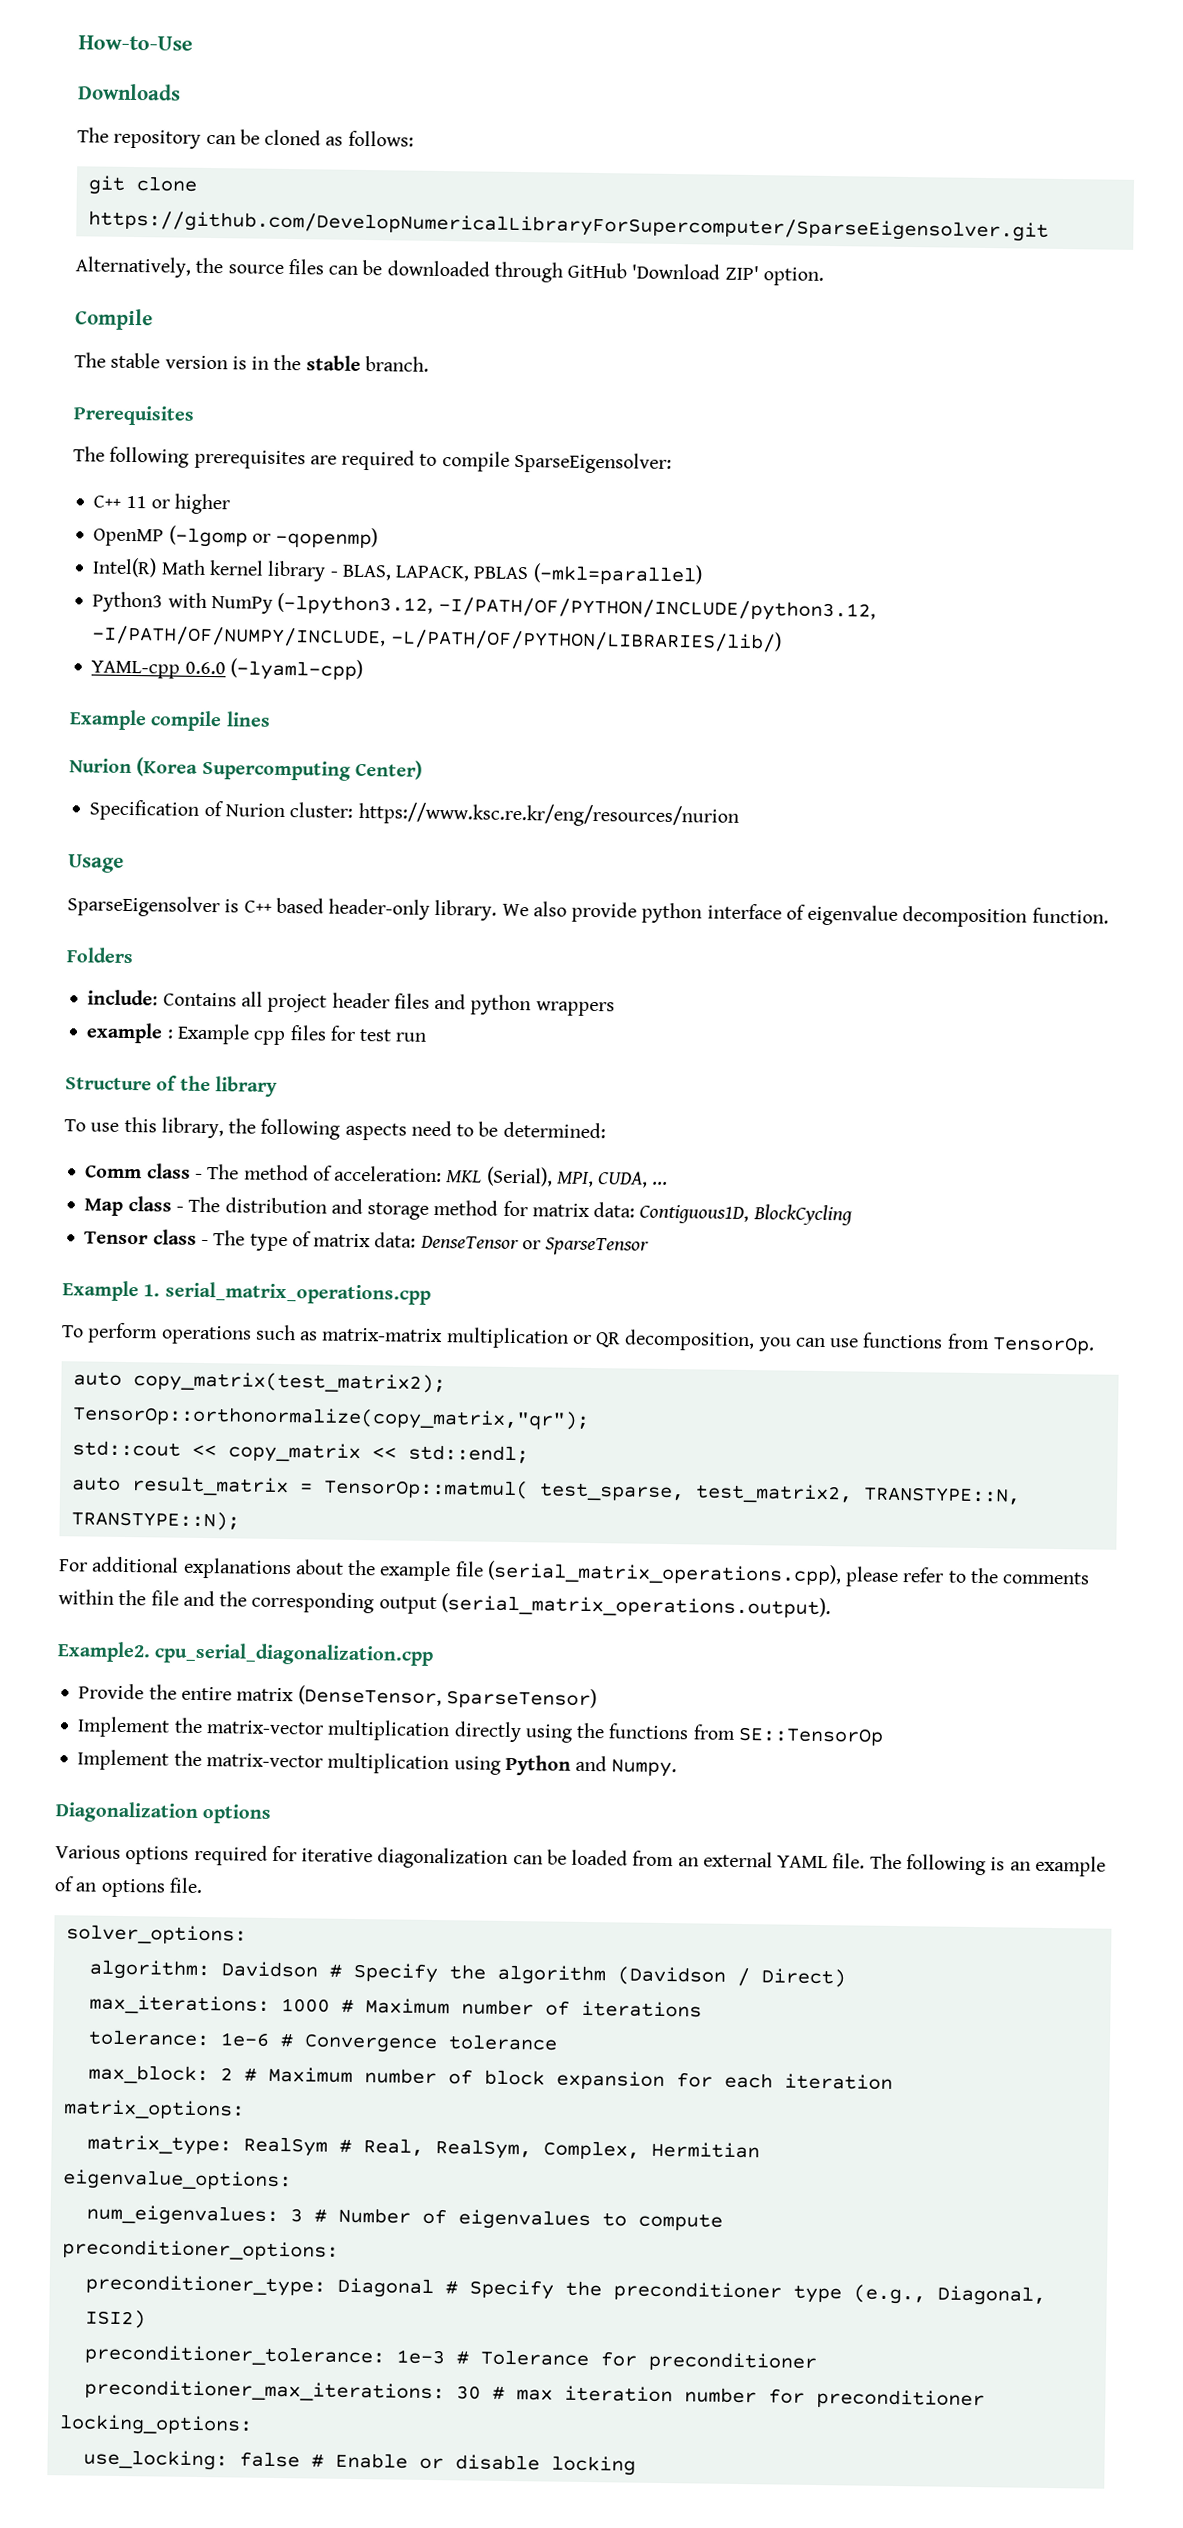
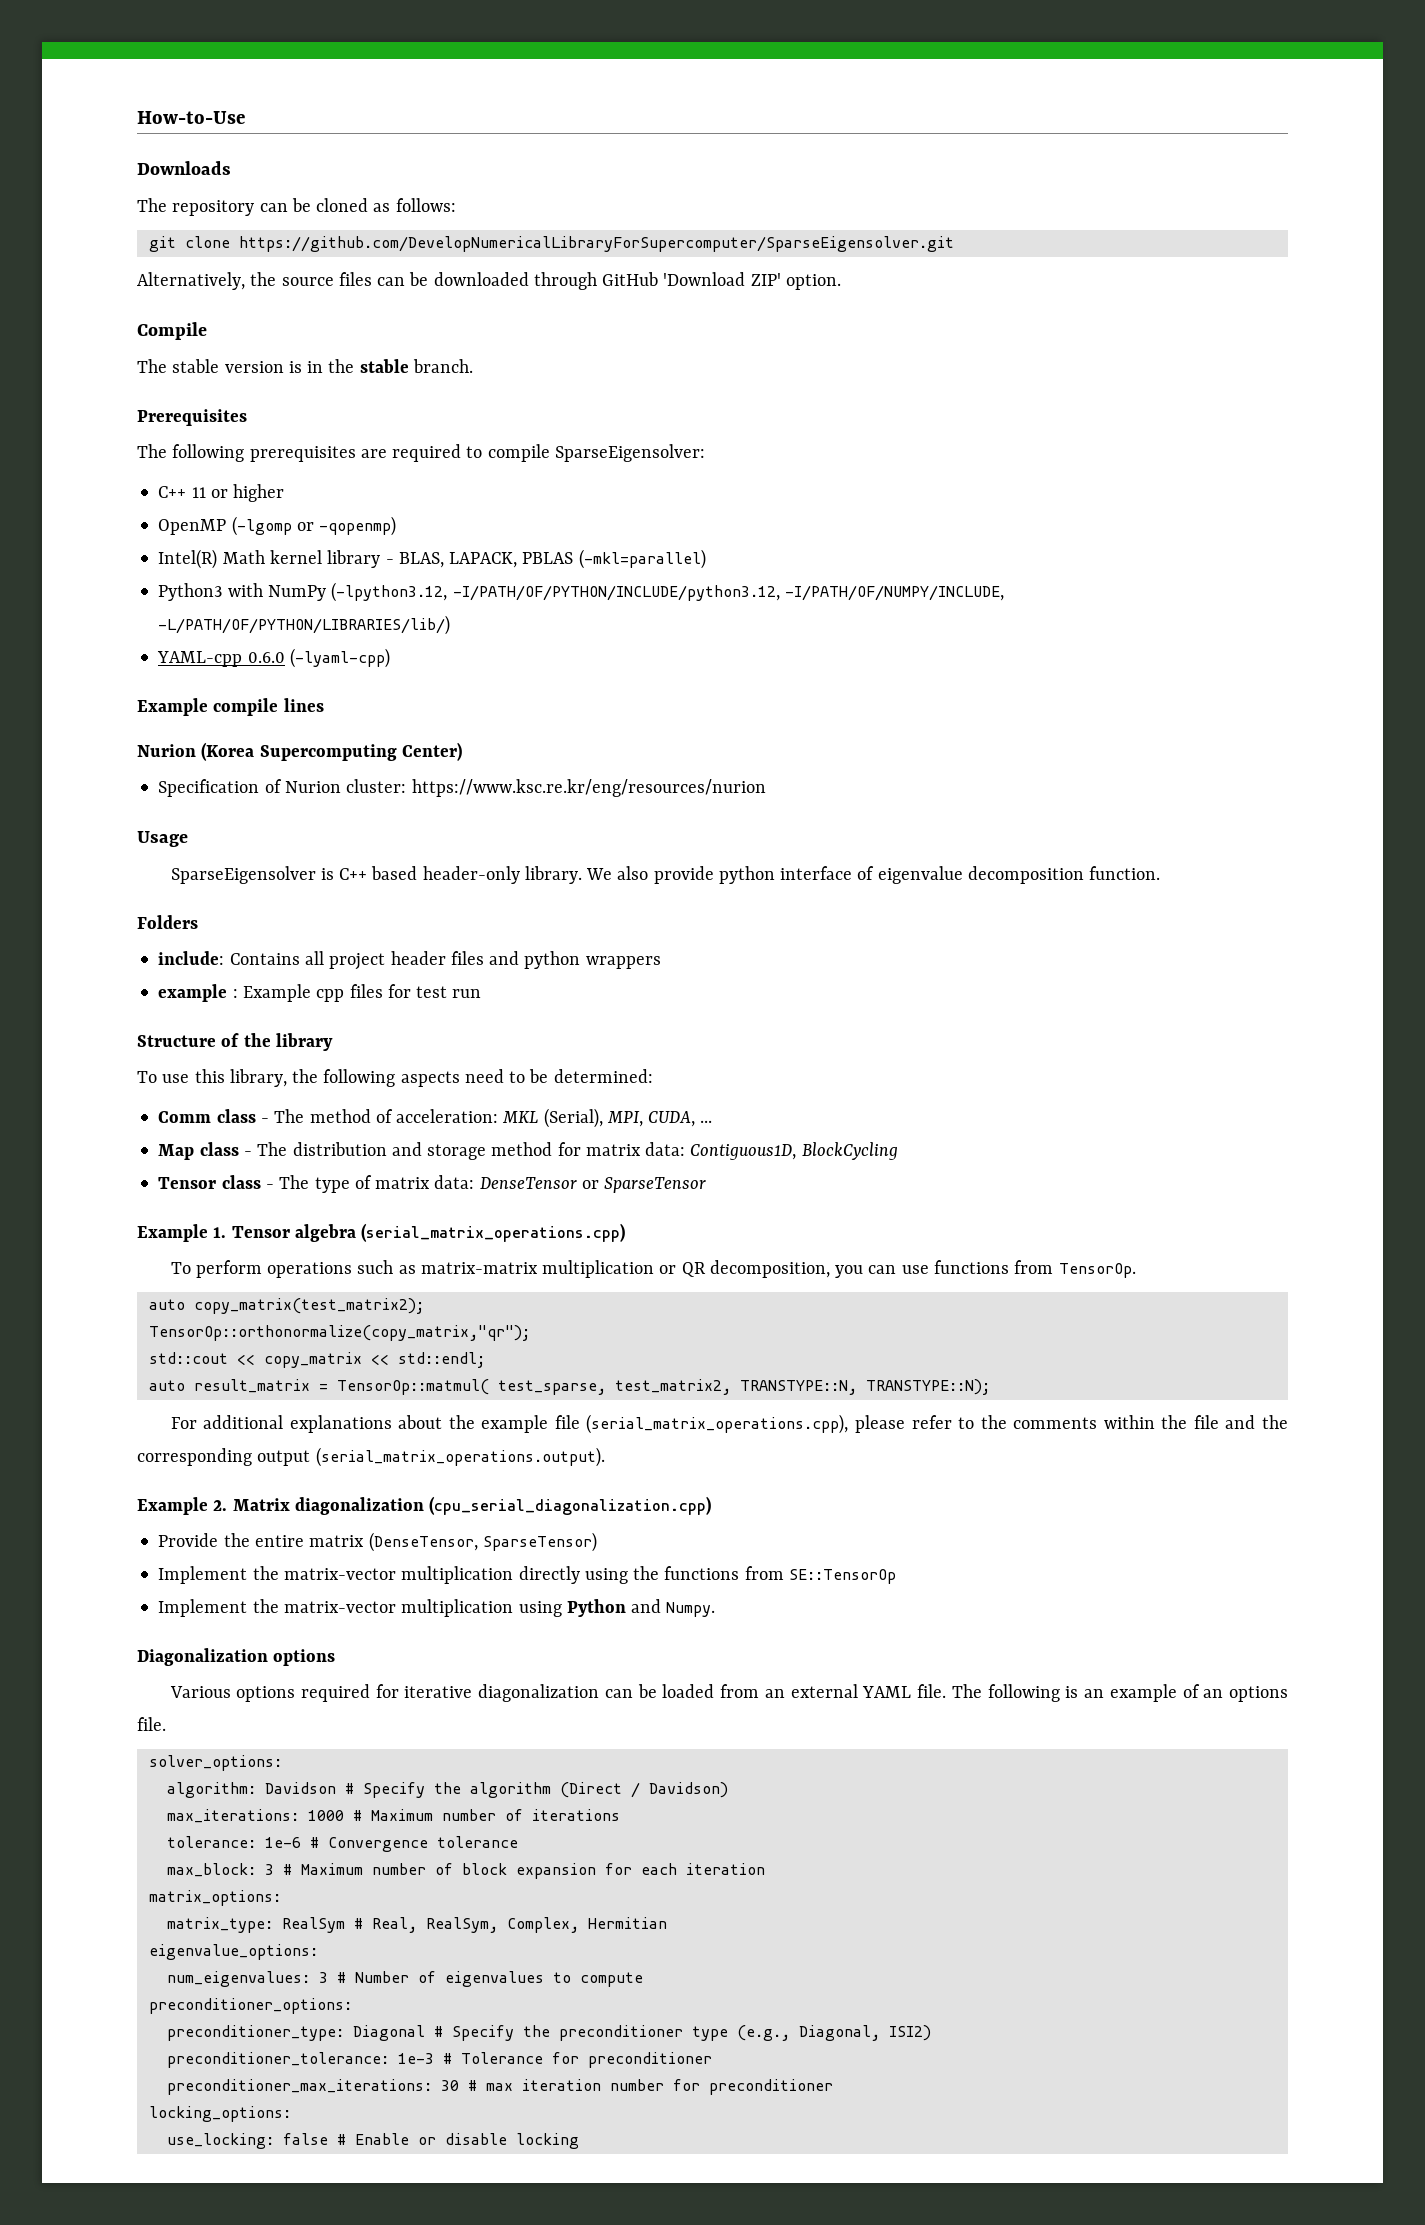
[164,1281,431,1305] serial_matrix_operations.cpp -> [231,1223,626,1242] Tensor algebra (serial_matrix_operations.cpp)
[57,1641,435,1666] Example2. cpu_serial_diagonalization.cpp -> [137,1496,712,1515] Example 2. Matrix diagonalization (cpu_serial_diagonalization.cpp)
[616,1966,846,1988] (Davidson / Direct) -> [559,1782,728,1798] (Direct / Davidson)
[219,2067,233,2081] 2 -> [264,1864,274,1875] 3

